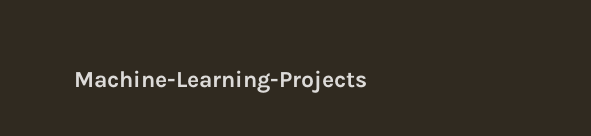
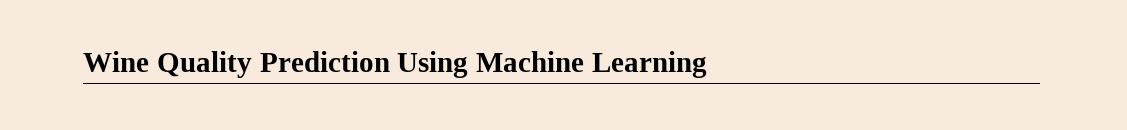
[74,70,367,93] Machine-Learning-Projects -> [83,51,708,78] Wine Quality Prediction Using Machine Learning

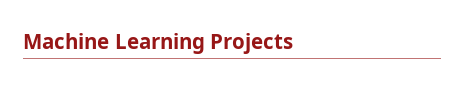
[83,51,469,78] Wine Quality Prediction Using -> (23, 41) none
(708, 64) none -> [210,33,294,54] Projects

